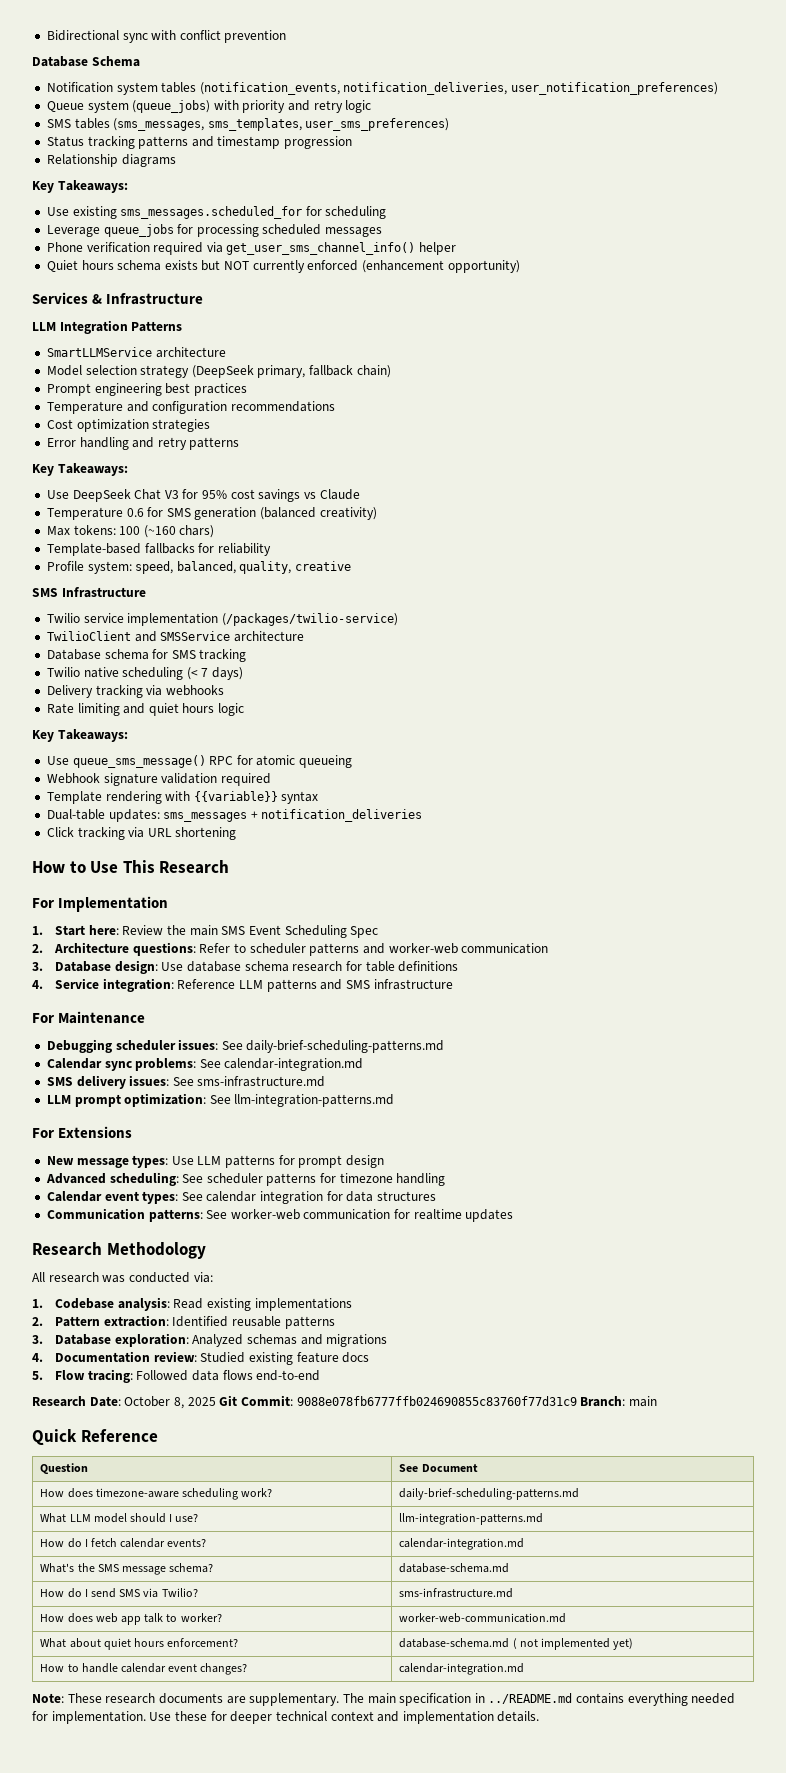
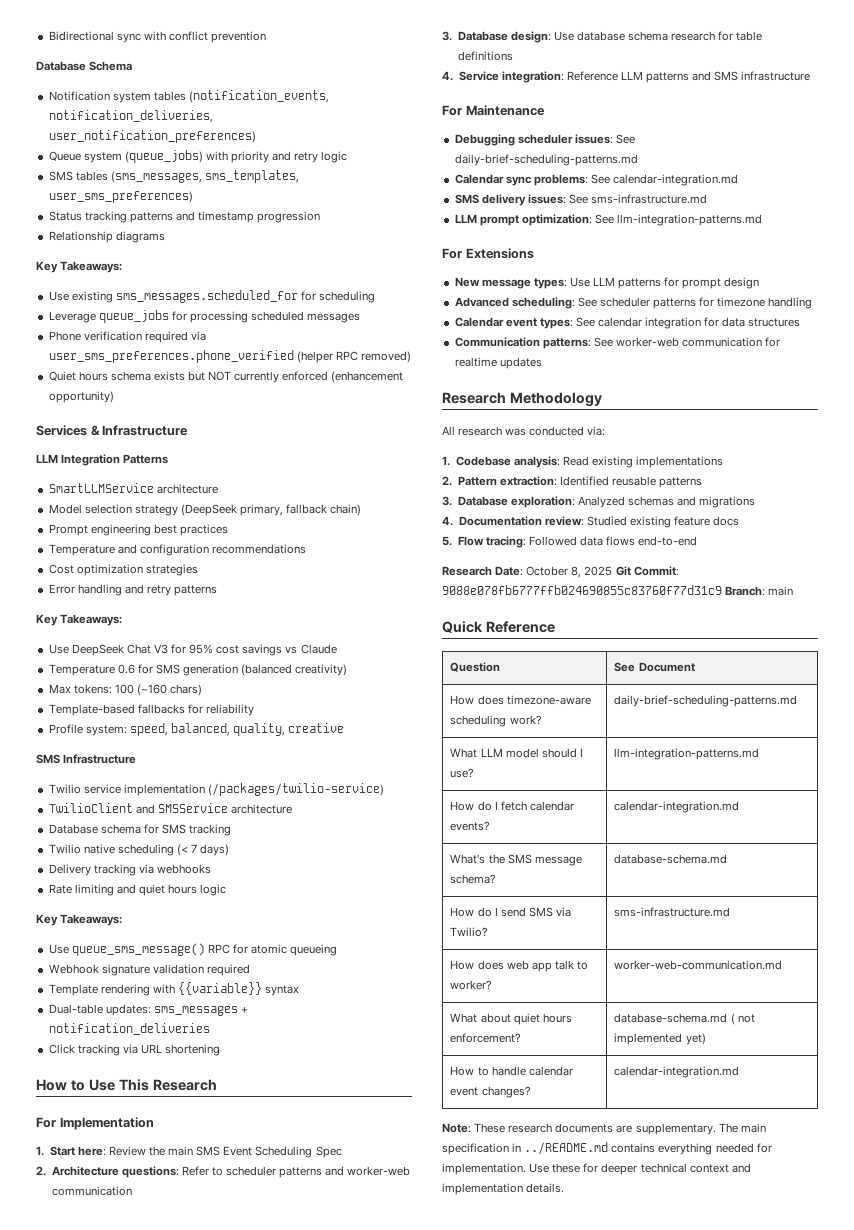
[226,242,457,255] get_user_sms_channel_info() helper -> [48,350,411,363] user_sms_preferences.phone_verified (helper RPC removed)

